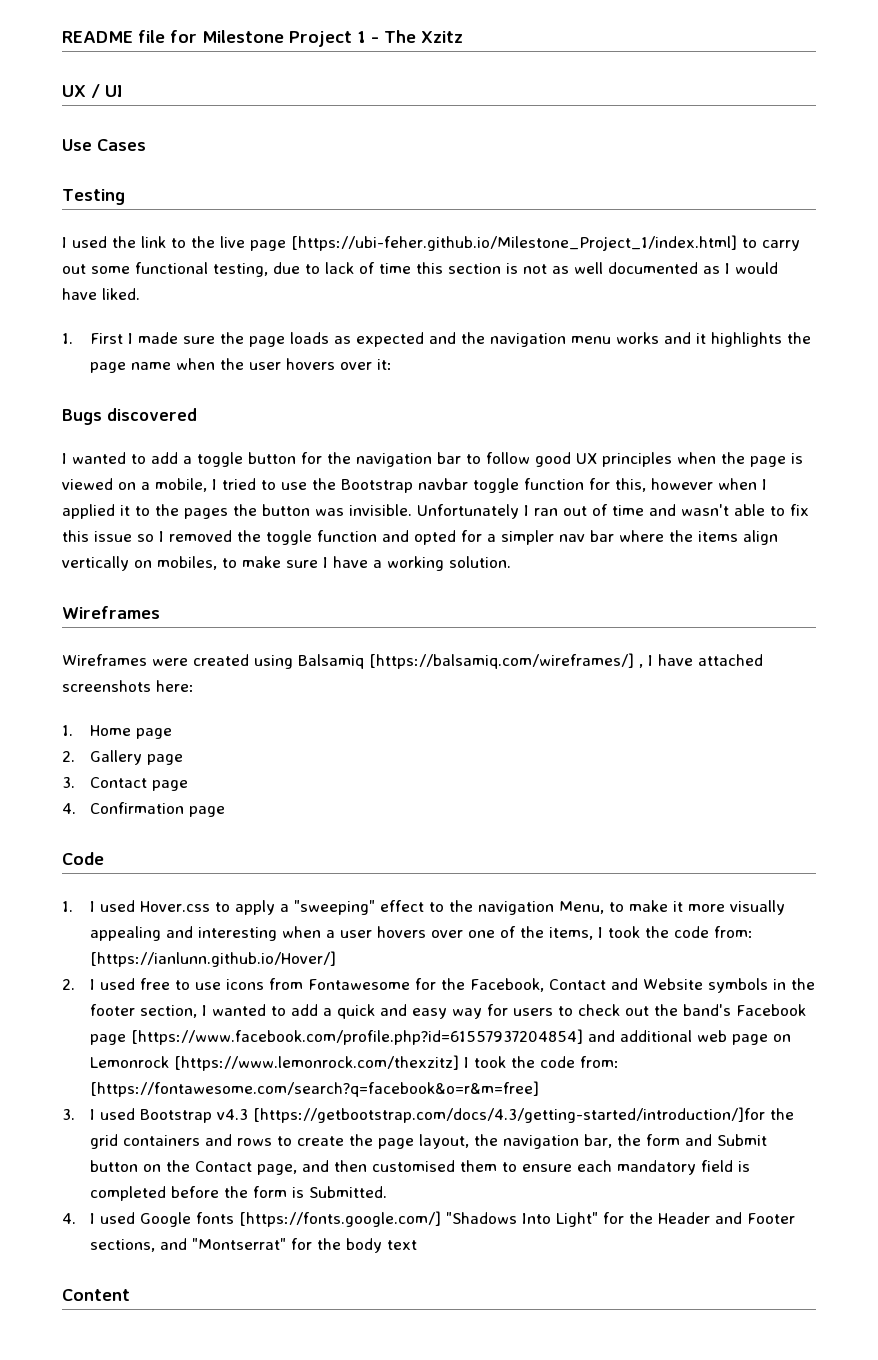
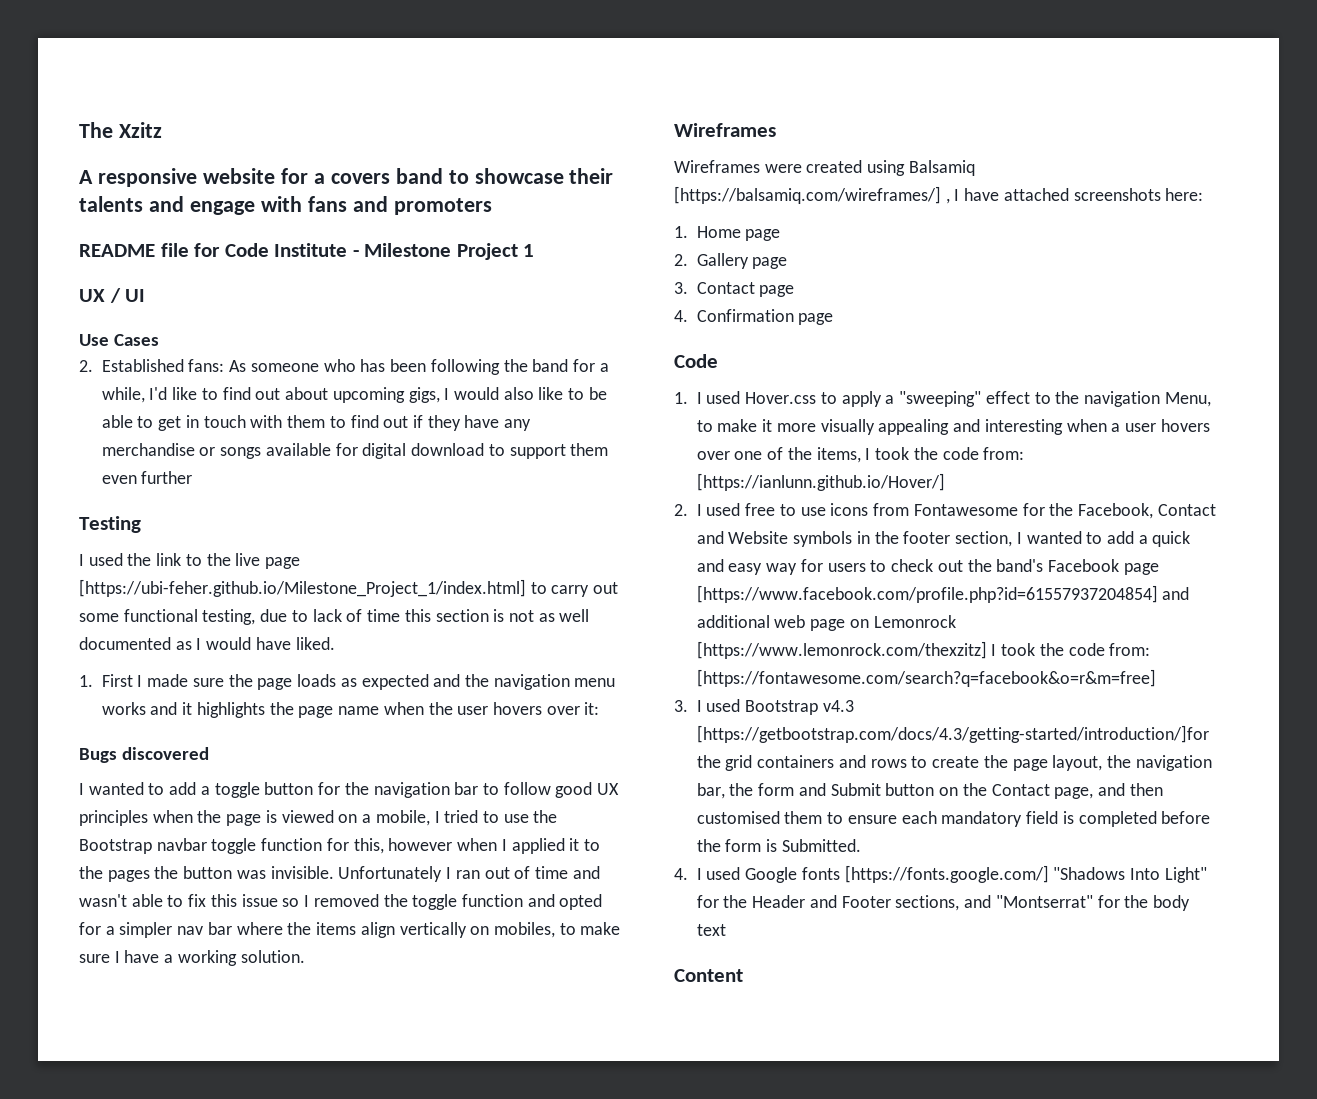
[62,30,197,43] README file for -> [79,122,162,138] [79,168,614,187] [79,196,492,215] [79,243,359,257] The Xzitz // A responsive website for a covers band to showcase their talents and engage with fans and promoters // README file for Code Institute -
[371,30,463,43] - The Xzitz -> (535, 250) none
(146, 145) none -> [79,359,609,375] [101,387,607,403] [101,415,532,431] [101,443,609,459] [101,471,193,484] // 2. Established fans: As someone who has been following the band for a while, I'd like to find out about upcoming gigs, I would also like to be able to get in touch with them to find out if they have any merchandise or songs available for digital download to support them even further

